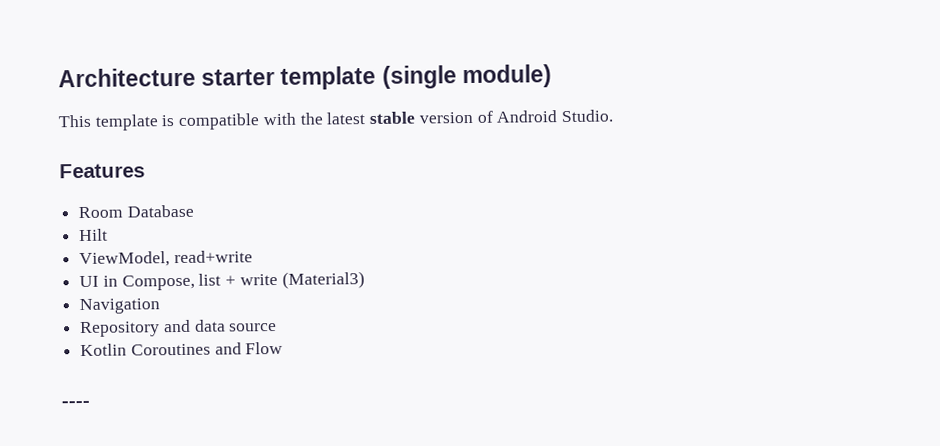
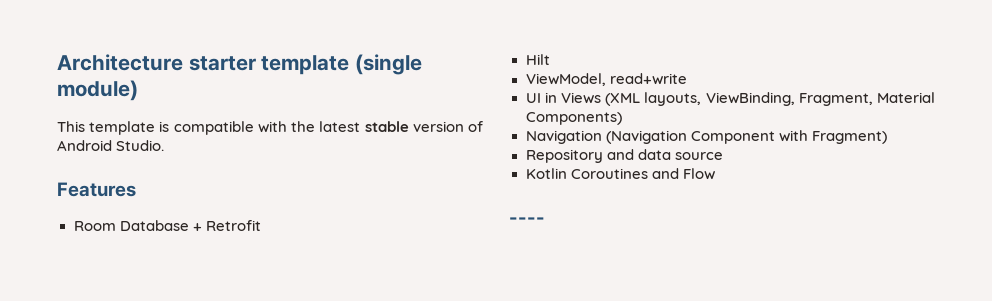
(194, 211) none -> [192,220,261,231] + Retrofit
[121,271,365,291] [79,298,161,315] Compose, list + write (Material3) // Navigation -> [560,92,935,106] [525,112,622,125] [525,130,887,144] Views (XML layouts, ViewBinding, Fragment, Material Components) // Navigation (Navigation Component with Fragment)

